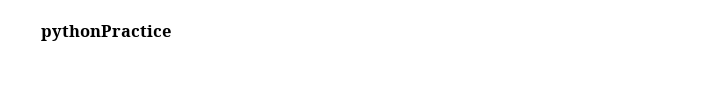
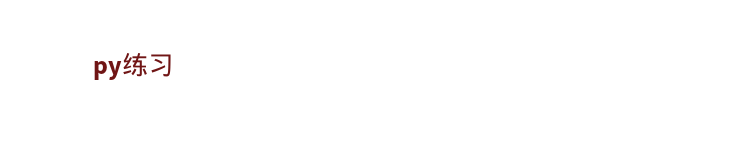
[41,25,171,41] pythonPractice -> [93,52,174,80] py练习

